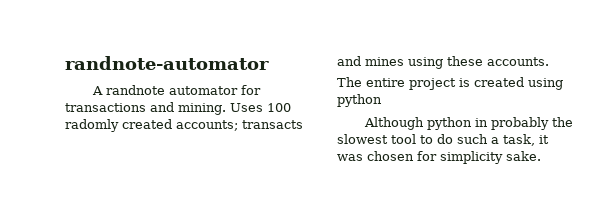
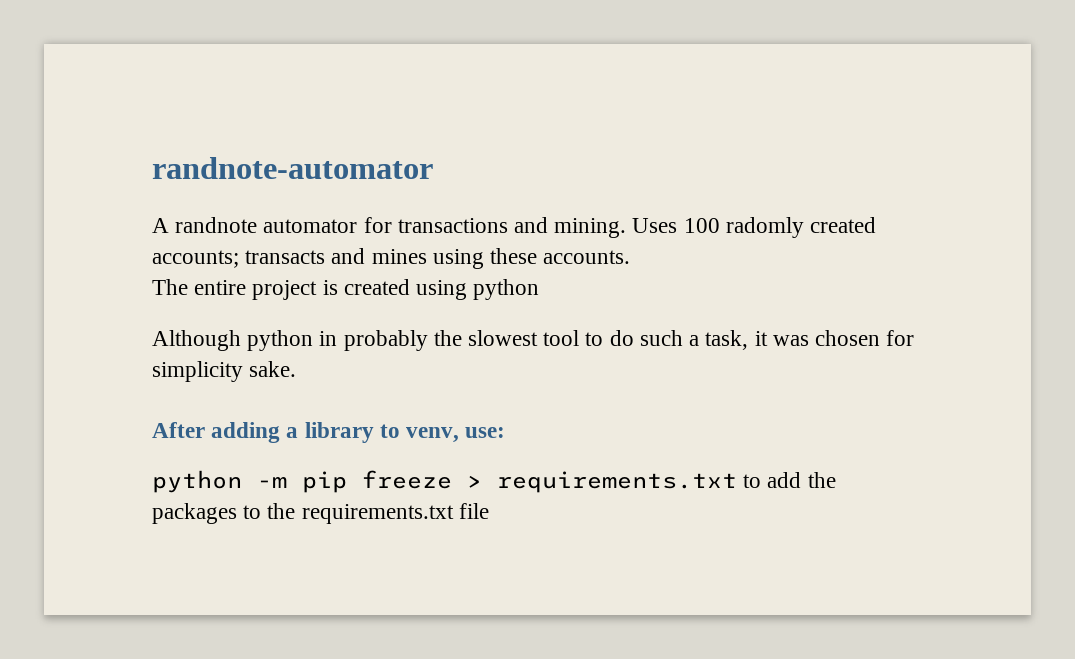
(541, 156) none -> [152,422,506,443] [152,470,836,493] [152,503,489,524] // After adding a library to venv, use: // python -m pip freeze > requirements.txt to add the packages to the requirements.txt file

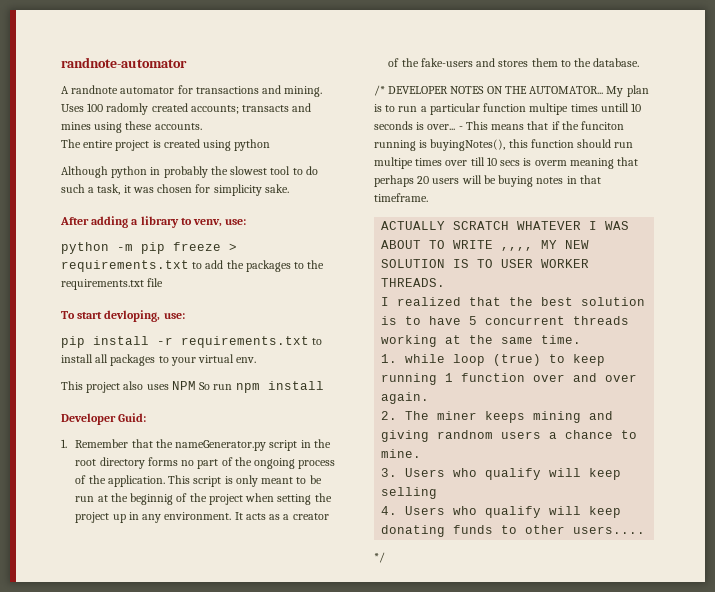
(489, 511) none -> [61,310,185,322] [61,336,323,348] [61,354,257,366] [61,381,324,393] [61,413,147,425] [61,439,331,451] [75,457,336,469] [75,475,322,487] [75,493,332,505] [75,512,329,523] [388,58,640,67] [374,85,649,97] [374,103,642,115] [374,121,625,130] [374,139,634,151] [374,157,639,169] [374,175,601,187] [374,193,428,202] [381,221,630,230] [381,240,590,251] [381,259,590,268] [381,278,446,287] [381,297,646,306] [381,316,630,325] [381,335,582,347] [381,354,606,366] [381,373,638,385] [381,392,430,404] [381,411,614,423] [381,430,638,442] [381,449,422,458] [381,468,622,480] [381,487,438,499] [381,506,622,518] [381,525,646,537] [374,552,385,563] // To start devloping, use: // pip install -r requirements.txt to install all packages to your virtual env. // This project also uses NPM So run npm install // Developer Guid: // 1. Remember that the nameGenerator.py script in the root directory forms no part of the ongoing process of the application. This script is only meant to be run at the beginnig of the project when setting the project up in any environment. It acts as a creator of the fake-users and stores them to the database. // /* DEVELOPER NOTES ON THE AUTOMATOR... My plan is to run a particular function multipe times untill 10 seconds is over... - This means that if the funciton running is buyingNotes(), this function should run multipe times over till 10 secs is overm meaning that perhaps 20 users will be buying notes in that timeframe. // ACTUALLY SCRATCH WHATEVER I WAS ABOUT TO WRITE ,,,, MY NEW SOLUTION IS TO USER WORKER THREADS. // I realized that the best solution is to have 5 concurrent threads working at the same time. // 1. while loop (true) to keep running 1 function over and over again. // 2. The miner keeps mining and giving randnom users a chance to mine. // 3. Users who qualify will keep selling // 4. Users who qualify will keep donating funds to other users.... // */

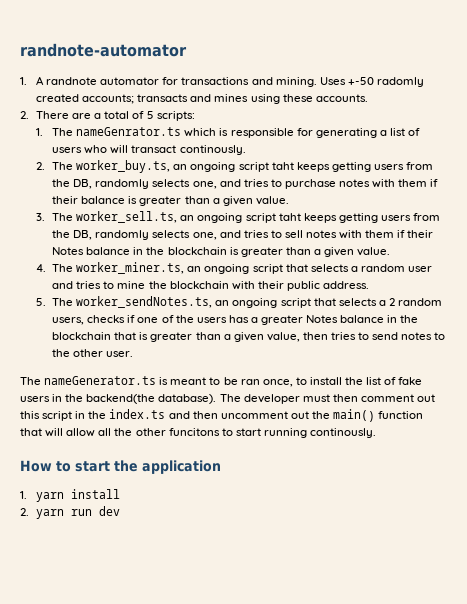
(187, 62) none -> [20,77,27,85] 1.
[87,103,104,112] 100 -> [347,77,374,85] +-50
[61,139,271,151] [61,166,318,178] [61,184,289,196] [60,216,247,228] [61,242,237,254] [61,260,325,272] [61,278,164,290] [61,310,185,322] [61,336,323,348] [61,354,257,366] [61,381,324,393] [61,413,147,425] [61,439,331,451] [75,457,336,469] [75,475,322,487] [75,493,332,505] [75,512,329,523] [388,58,640,67] [374,85,649,97] [374,103,642,115] [374,121,625,130] [374,139,634,151] [374,157,639,169] [374,175,601,187] [374,193,428,202] [381,221,630,230] [381,240,590,251] [381,259,590,268] [381,278,446,287] [381,297,646,306] [381,316,630,325] [381,335,582,347] [381,354,606,366] [381,373,638,385] [381,392,430,404] [381,411,614,423] [381,430,638,442] [381,449,422,458] [381,468,622,480] [381,487,438,499] [381,506,622,518] [381,525,646,537] [374,552,385,563] The entire project is created using python // Although python in probably the slowest tool to do such a task, it was chosen for simplicity sake. // After adding a library to venv, use: // python -m pip freeze > requirements.txt to add the packages to the requirements.txt file // To start devloping, use: // pip install -r requirements.txt to install all packages to your virtual env. // This project also uses NPM So run npm install // Developer Guid: // 1. Remember that the nameGenerator.py script in the root directory forms no part of the ongoing process of the application. This script is only meant to be run at the beginnig of the project when setting the project up in any environment. It acts as a creator of the fake-users and stores them to the database. // /* DEVELOPER NOTES ON THE AUTOMATOR... My plan is to run a particular function multipe times untill 10 seconds is over... - This means that if the funciton running is buyingNotes(), this function should run multipe times over till 10 secs is overm meaning that perhaps 20 users will be buying notes in that timeframe. // ACTUALLY SCRATCH WHATEVER I WAS ABOUT TO WRITE ,,,, MY NEW SOLUTION IS TO USER WORKER THREADS. // I realized that the best solution is to have 5 concurrent threads working at the same time. // 1. while loop (true) to keep running 1 function over and over again. // 2. The miner keeps mining and giving randnom users a chance to mine. // 3. Users who qualify will keep selling // 4. Users who qualify will keep donating funds to other users.... // */ -> [20,111,195,121] [36,127,421,138] [52,145,246,155] [36,160,434,173] [52,179,439,189] [52,196,289,206] [36,211,441,223] [52,230,434,240] [52,247,391,257] [36,262,433,274] [52,281,370,291] [36,296,443,308] [52,315,419,325] [52,332,446,342] [52,349,134,357] [20,376,423,387] [20,394,436,404] [20,409,424,422] [20,428,377,438] [20,460,221,474] [20,489,121,502] [20,506,121,519] 2. There are a total of 5 scripts: // 1. The nameGenrator.ts which is responsible for generating a list of users who will transact continously. // 2. The worker_buy.ts, an ongoing script taht keeps getting users from the DB, randomly selects one, and tries to purchase notes with them if their balance is greater than a given value. // 3. The worker_sell.ts, an ongoing script taht keeps getting users from the DB, randomly selects one, and tries to sell notes with them if their Notes balance in the blockchain is greater than a given value. // 4. The worker_miner.ts, an ongoing script that selects a random user and tries to mine the blockchain with their public address. // 5. The worker_sendNotes.ts, an ongoing script that selects a 2 random users, checks if one of the users has a greater Notes balance in the blockchain that is greater than a given value, then tries to send notes to the other user. // The nameGenerator.ts is meant to be ran once, to install the list of fake users in the backend(the database). The developer must then comment out this script in the index.ts and then uncomment out the main() function that will allow all the other funcitons to start running continously. // How to start the application // 1. yarn install // 2. yarn run dev

